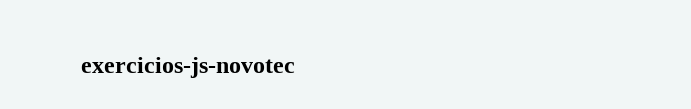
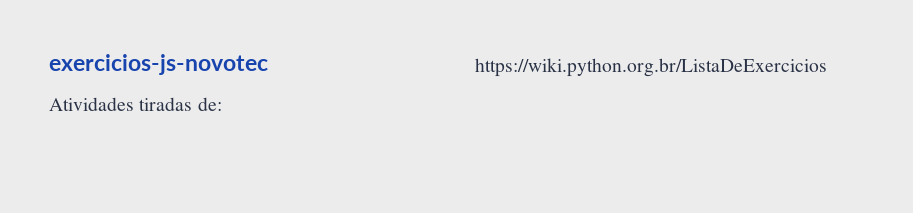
(295, 67) none -> [49,97,222,111] [475,58,827,77] // Atividades tiradas de: https://wiki.python.org.br/ListaDeExercicios

